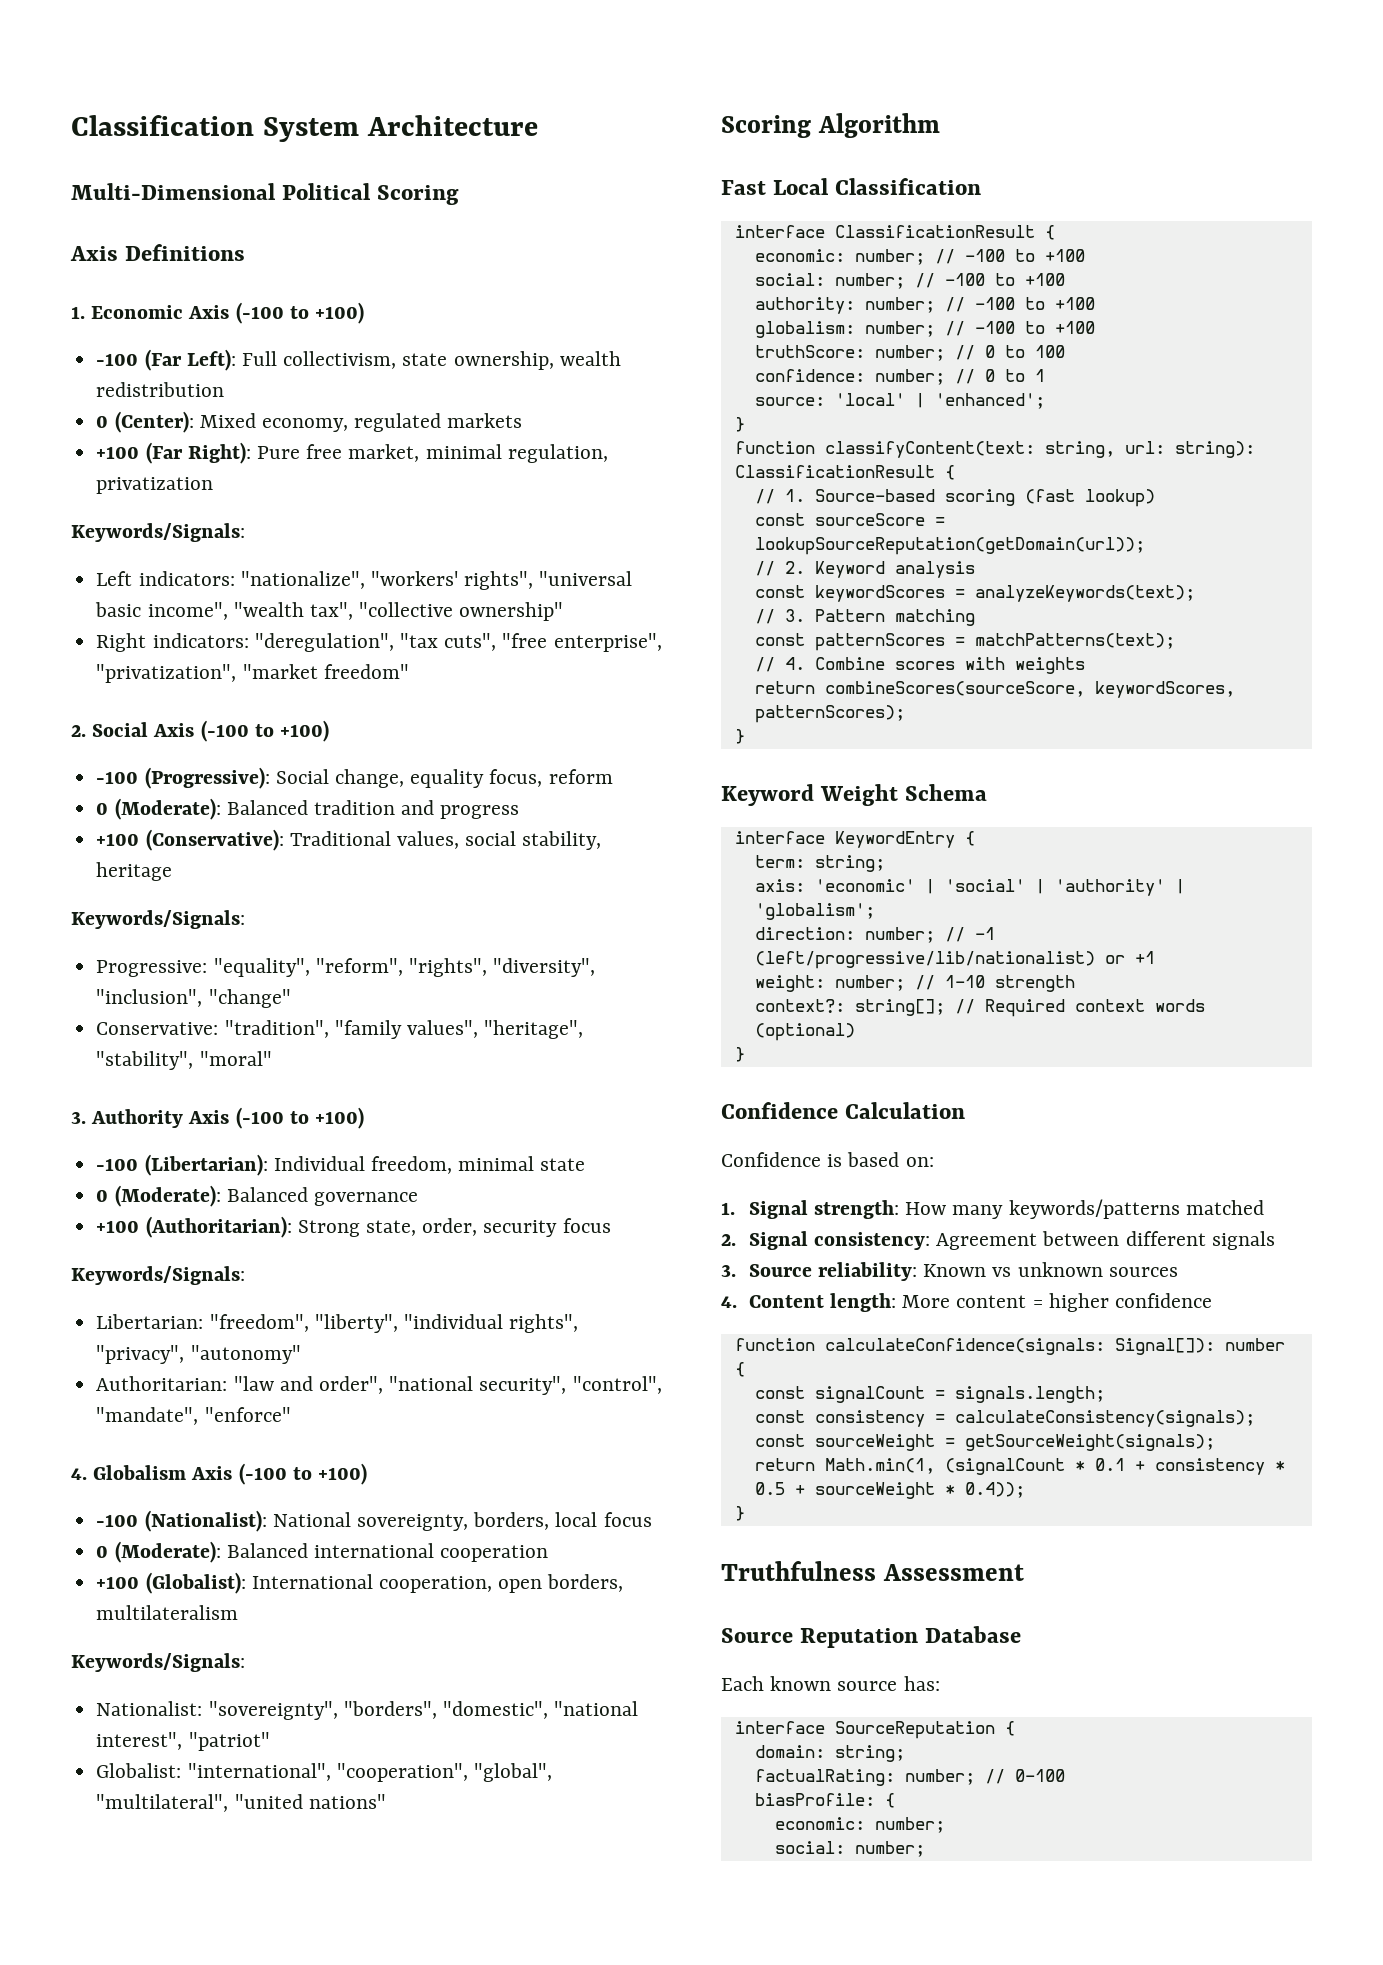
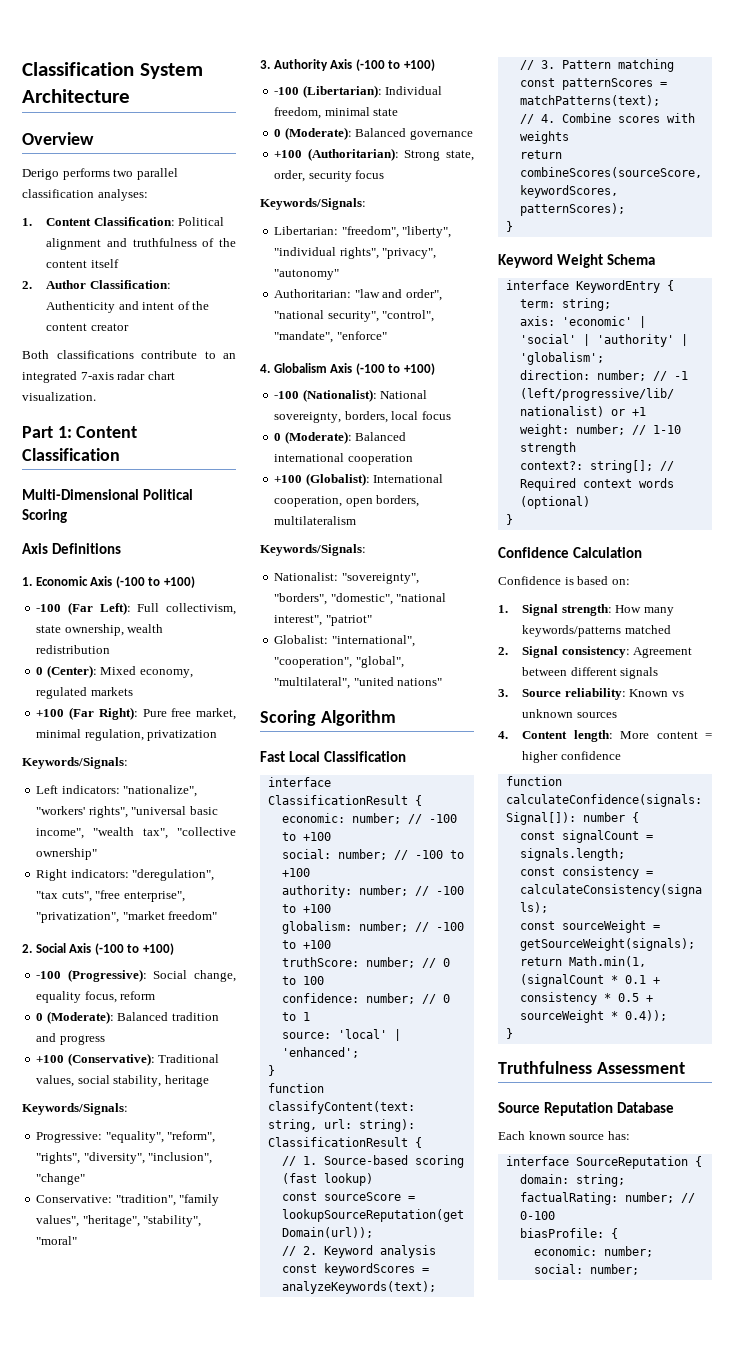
(538, 125) none -> [22,132,94,145] [22,168,178,180] [22,189,148,201] [22,217,225,226] [46,238,236,250] [46,259,119,268] [22,280,171,289] [46,301,210,313] [46,323,129,331] [22,350,236,359] [22,371,175,383] [22,392,96,401] [22,426,138,438] [22,448,120,461] // Overview // Derigo performs two parallel classification analyses: // 1. Content Classification: Political alignment and truthfulness of the content itself // 2. Author Classification: Authenticity and intent of the content creator // Both classifications contribute to an integrated 7-axis radar chart visualization. // Part 1: Content Classification

